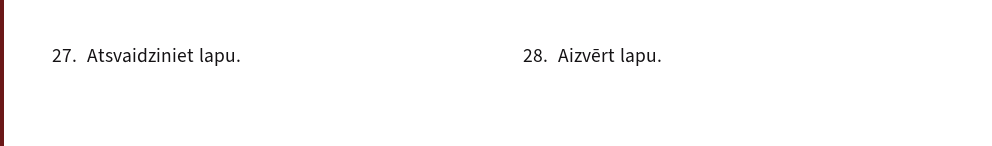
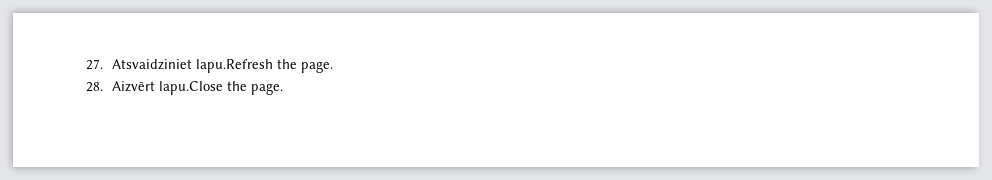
[199,48,242,66] lapu. -> [195,59,333,73] lapu.Refresh the page.
[620,48,663,66] lapu. -> [158,81,283,95] lapu.Close the page.

